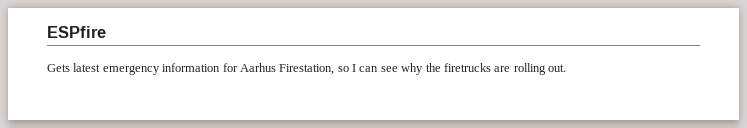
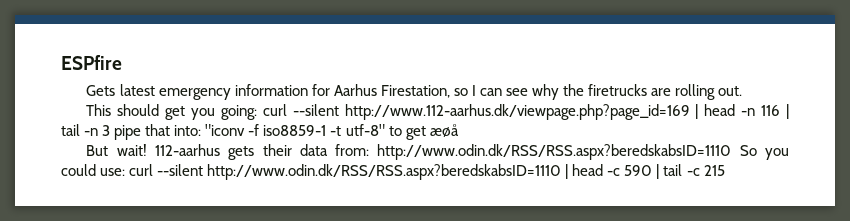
(566, 68) none -> [86,104,790,120] [61,124,459,140] [86,144,789,160] [61,164,725,180] // This should get you going: curl --silent http://www.112-aarhus.dk/viewpage.php?page_id=169 | head -n 116 | tail -n 3 pipe that into: "iconv -f iso8859-1 -t utf-8" to get æøå // But wait! 112-aarhus gets their data from: http://www.odin.dk/RSS/RSS.aspx?beredskabsID=1110 So you could use: curl --silent http://www.odin.dk/RSS/RSS.aspx?beredskabsID=1110 | head -c 590 | tail -c 215

